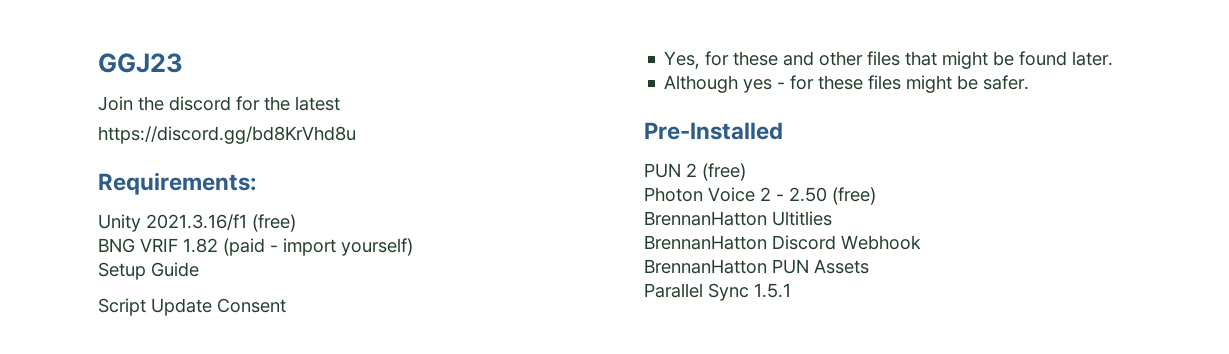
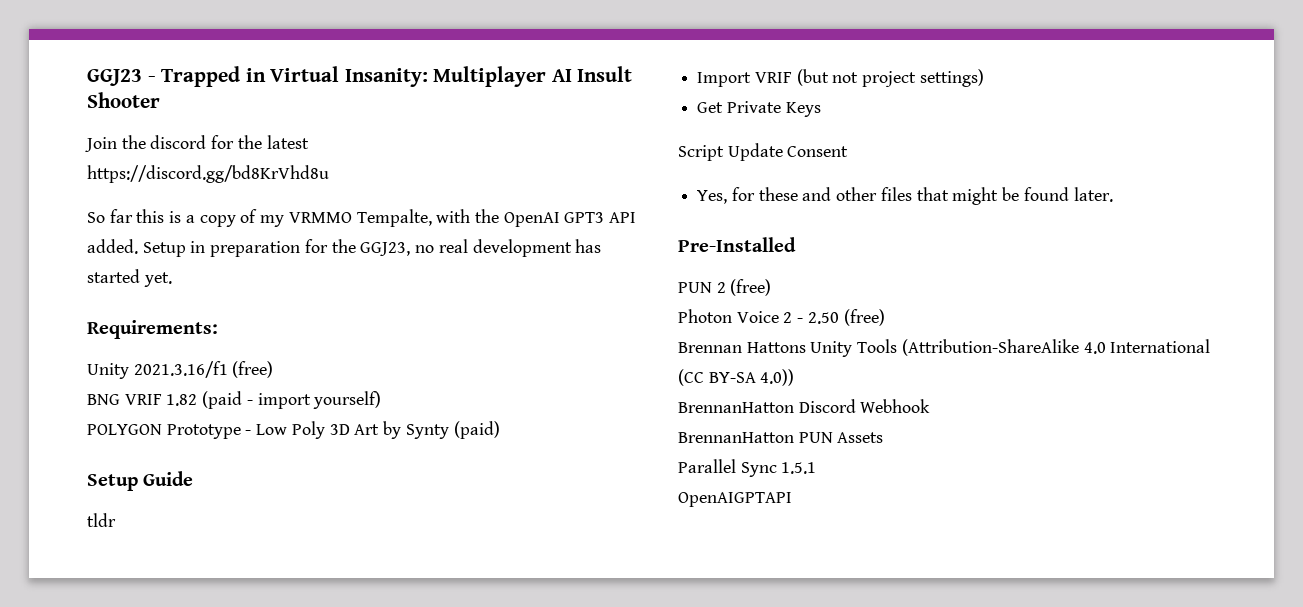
(183, 63) none -> [147,66,633,87] [87,92,160,108] - Trapped in Virtual Insanity: Multiplayer AI Insult Shooter
(356, 135) none -> [87,209,637,227] [87,239,602,257] [87,269,172,287] // So far this is a copy of my VRMMO Tempalte, with the OpenAI GPT3 API added. Setup in preparation for the GGJ23, no real development has started yet.
[98,262,199,280] Setup Guide -> [87,421,500,439] [87,471,194,491] [87,513,116,527] [697,69,984,87] [697,101,821,117] POLYGON Prototype - Low Poly 3D Art by Synty (paid) // Setup Guide // tldr // Import VRIF (but not project settings) // Get Private Keys
[664,75,1030,93] // Although yes - for these files might be safer. -> (1113, 194) none
[644,211,832,226] BrennanHatton Ultitlies -> [678,339,1211,357] [678,369,795,386] Brennan Hattons Unity Tools (Attribution-ShareAlike 4.0 International (CC BY-SA 4.0))
(791, 290) none -> [678,492,792,507] // OpenAIGPTAPI

